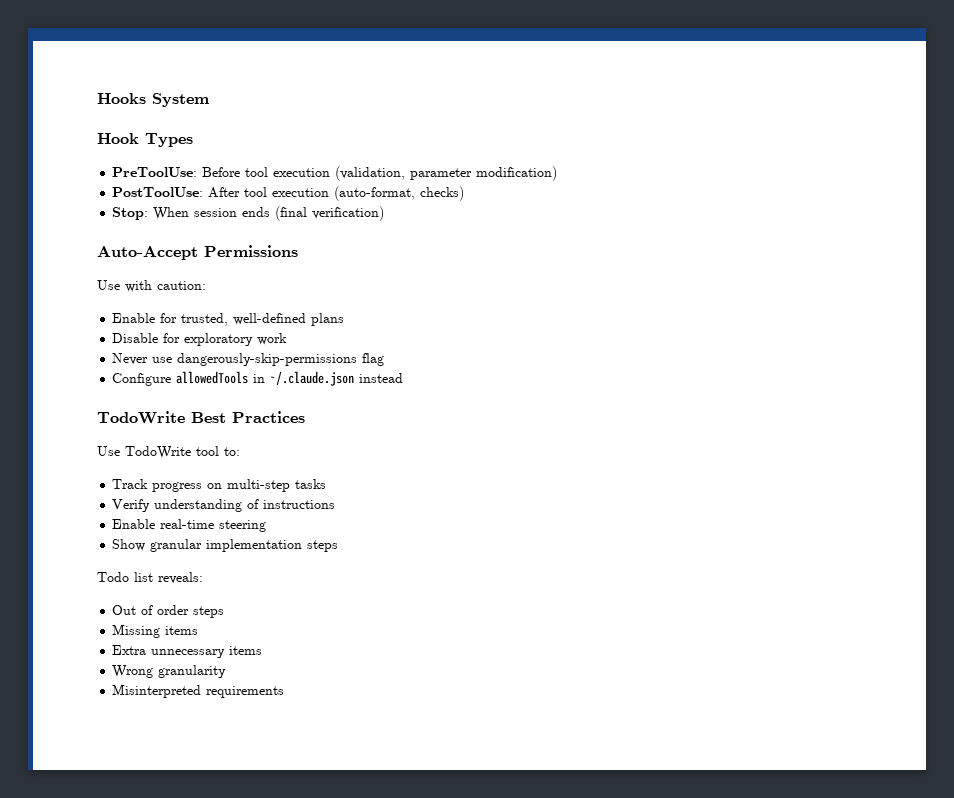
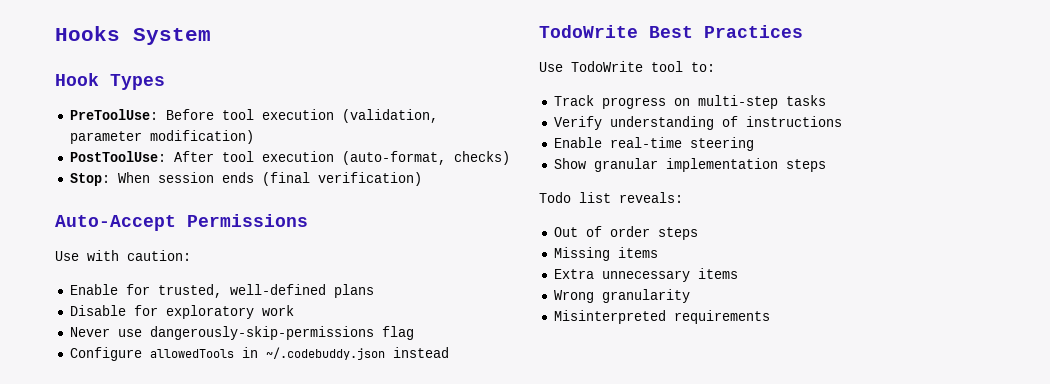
[270,371,355,386] ~/.claude.json -> [265,347,385,360] ~/.codebuddy.json

